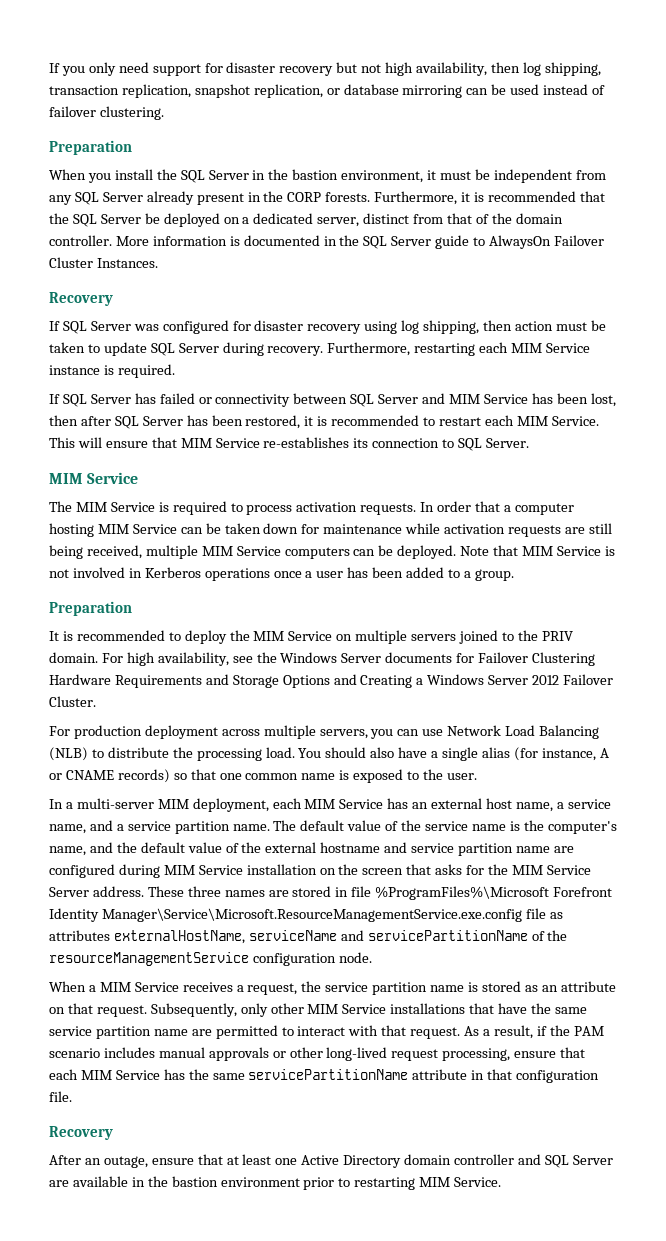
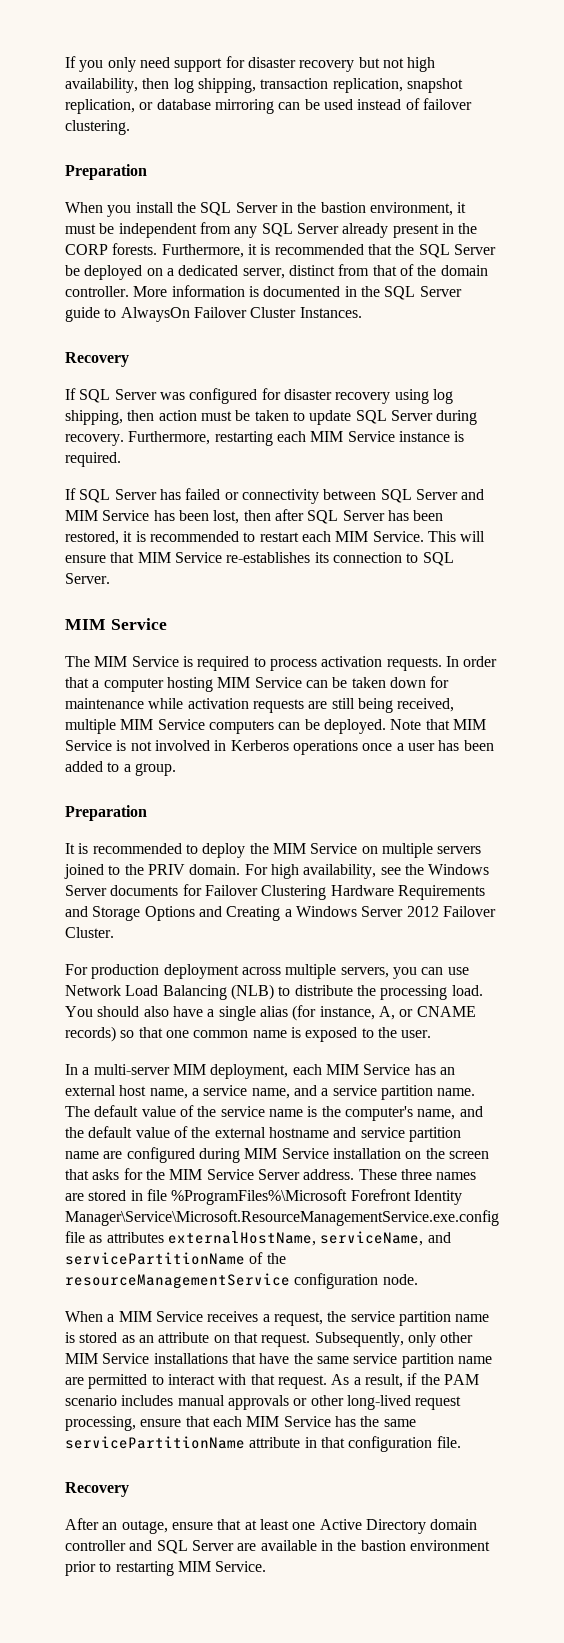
[599,748,609,758] A -> [378,1006,395,1020] A,
[248,930,337,941] serviceName -> [320,1231,424,1246] serviceName,

